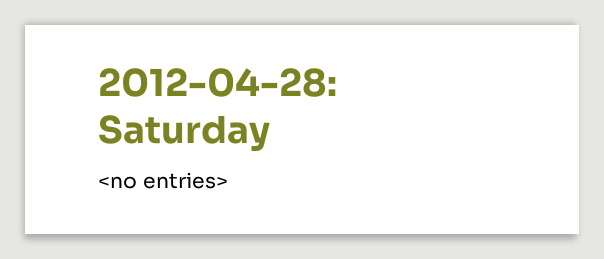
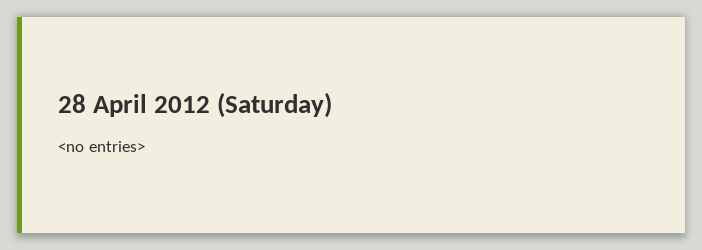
[98,68,337,97] [98,115,270,152] 2012-04-28: Saturday -> [58,92,333,118] 28 April 2012 (Saturday)

